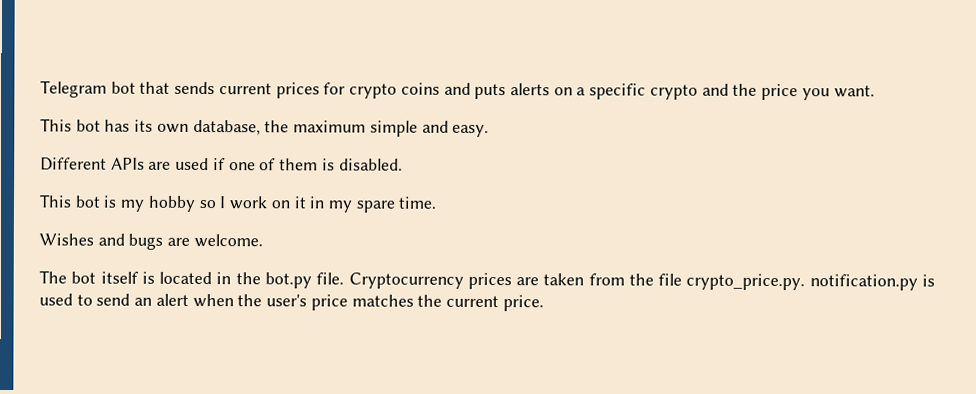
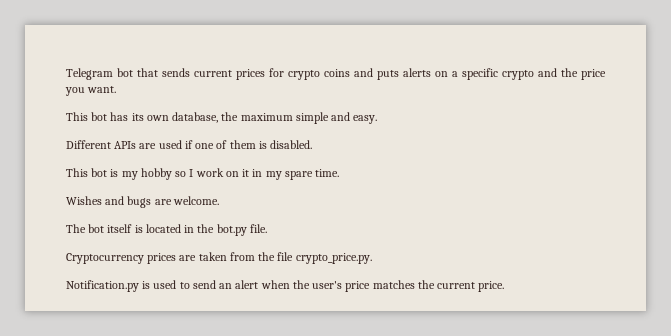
(345, 278) none -> (267, 228) //
[809,274,918,291] notification.py -> [66,280,139,292] // Notification.py

